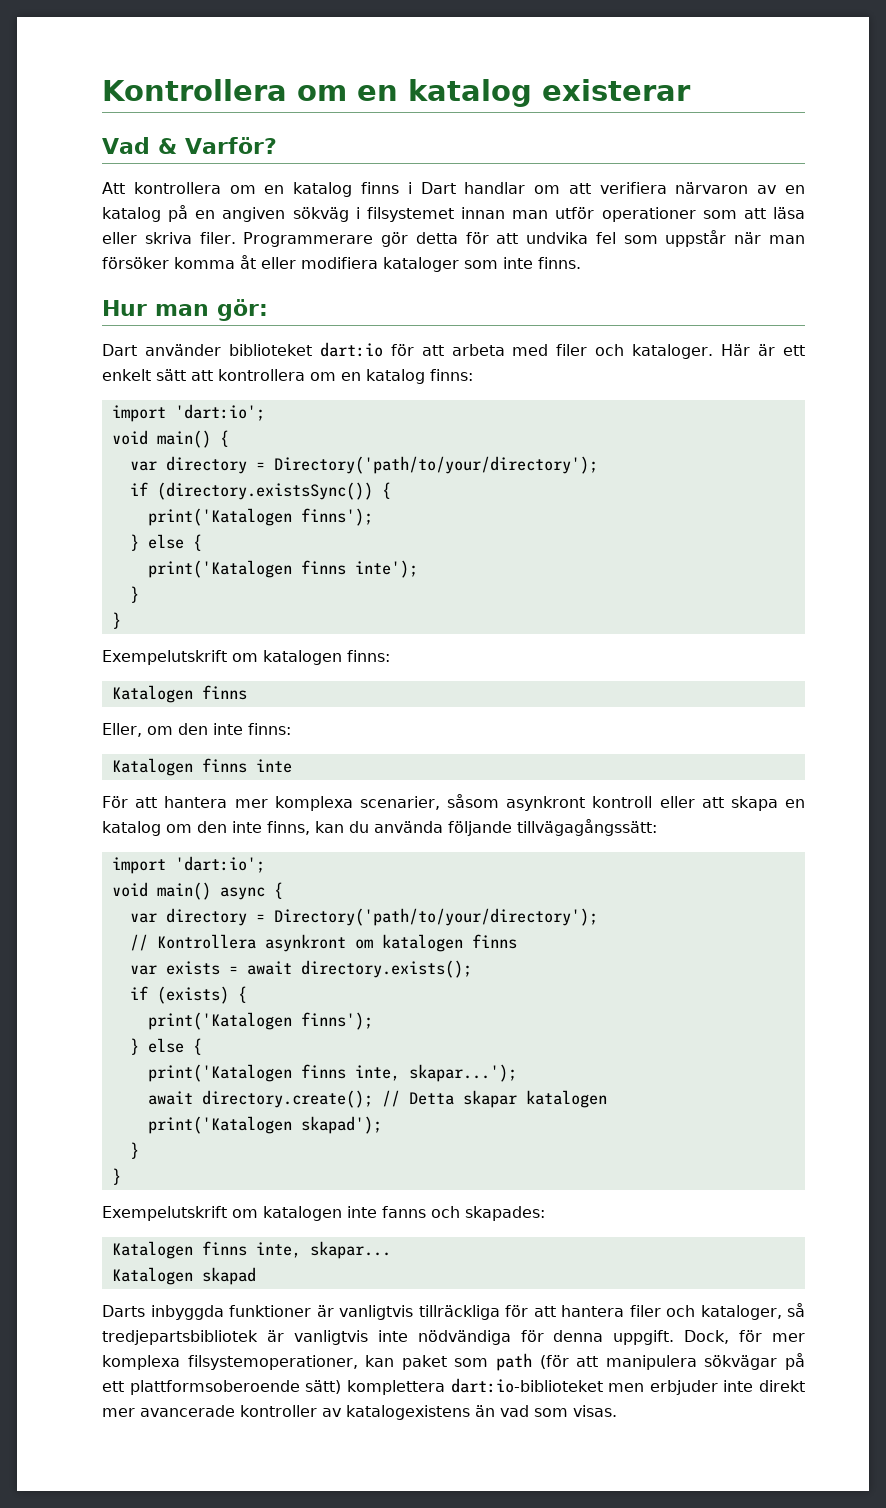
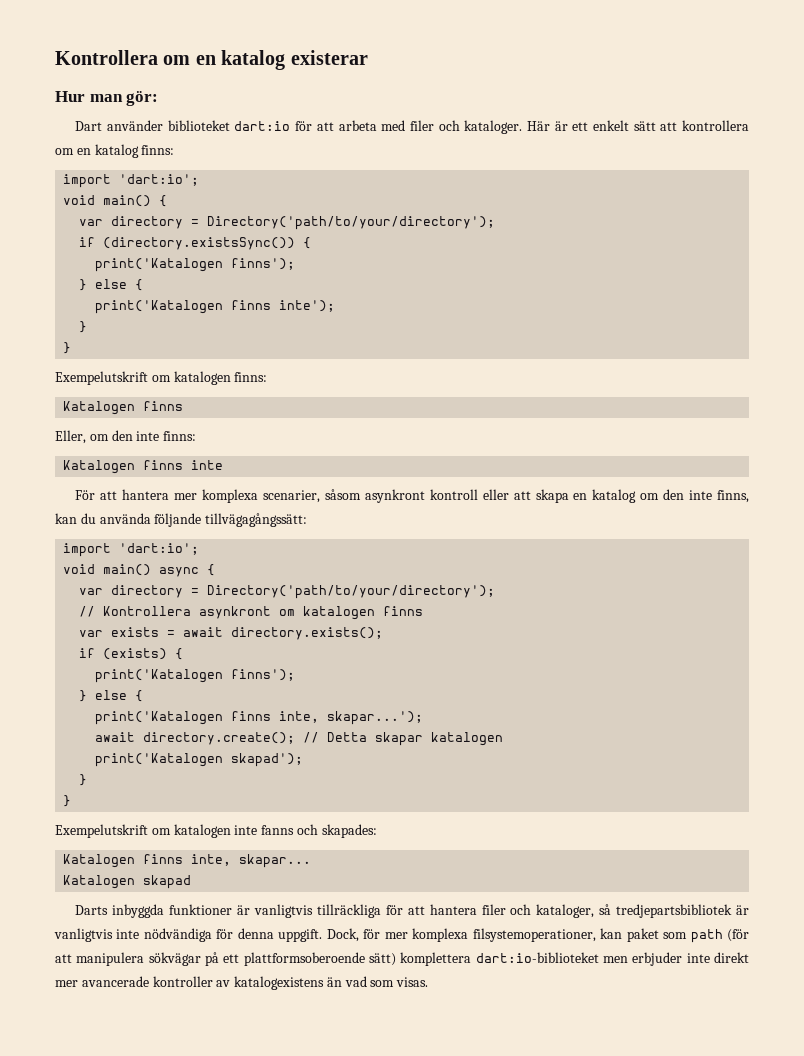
[102,137,277,154] [102,182,806,197] [102,205,805,222] [102,230,806,247] [102,255,581,272] // Vad & Varför? // Att kontrollera om en katalog finns i Dart handlar om att verifiera närvaron av en katalog på en angiven sökväg i filsystemet innan man utför operationer som att läsa eller skriva filer. Programmerare gör detta för att undvika fel som uppstår när man försöker komma åt eller modifiera kataloger som inte finns. -> (368, 57) none

